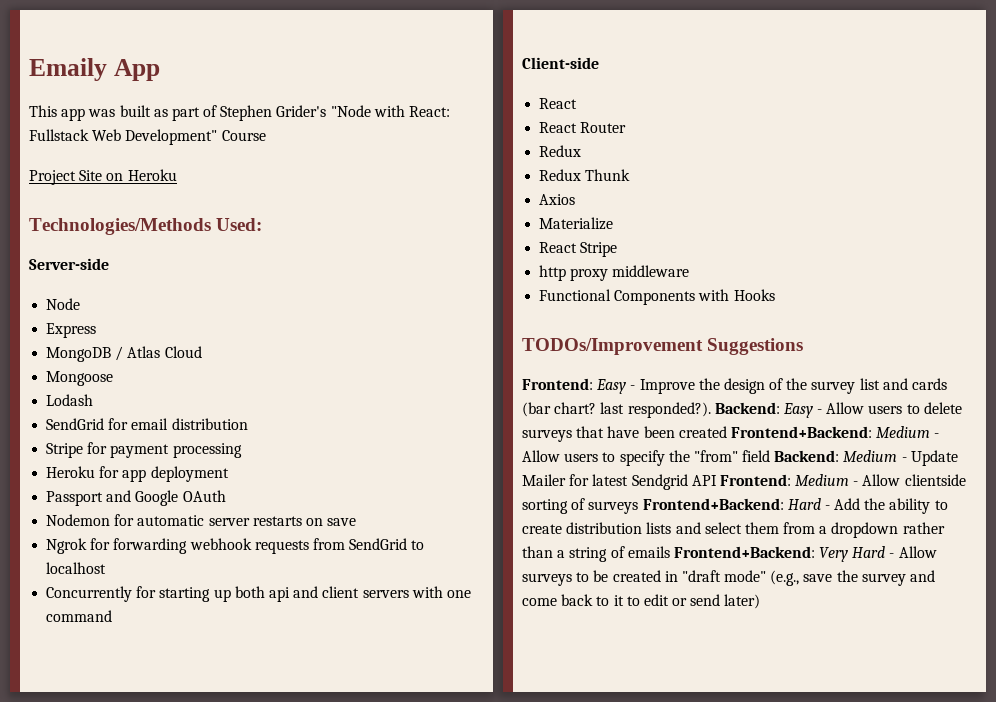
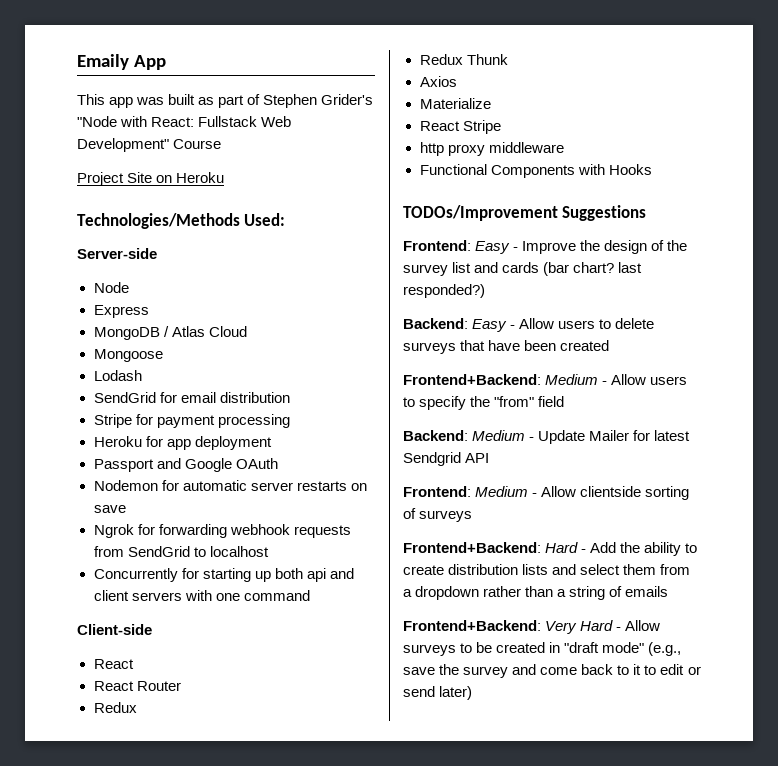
[627,402,711,418] responded?). -> [403,284,485,298] responded?) //
(727, 432) none -> (610, 345) //
(771, 456) none -> (565, 401) //
(717, 480) none -> (490, 458) //
(639, 507) none -> (473, 516) //
(670, 552) none -> (669, 591) //

